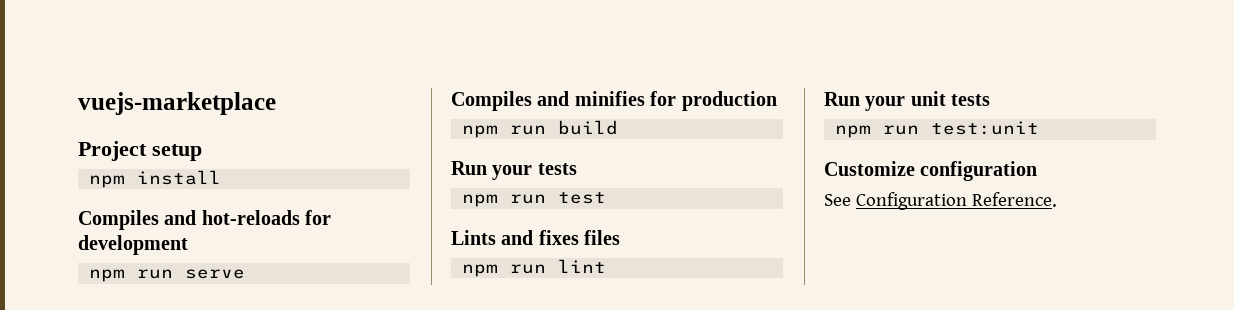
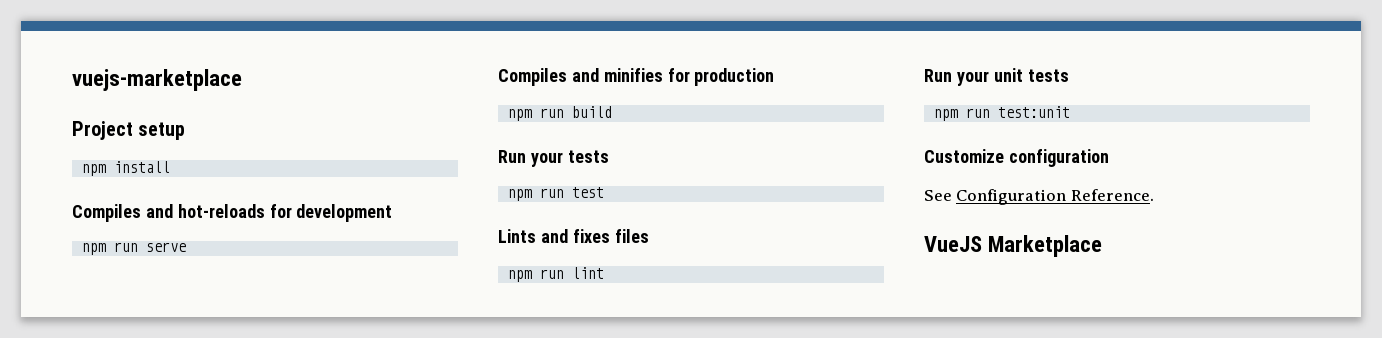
(1057, 199) none -> [924,235,1103,257] // VueJS Marketplace

